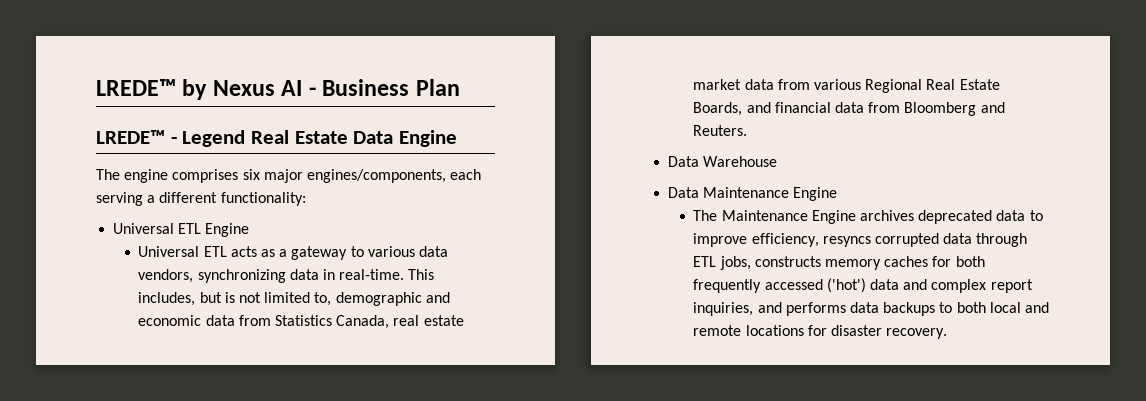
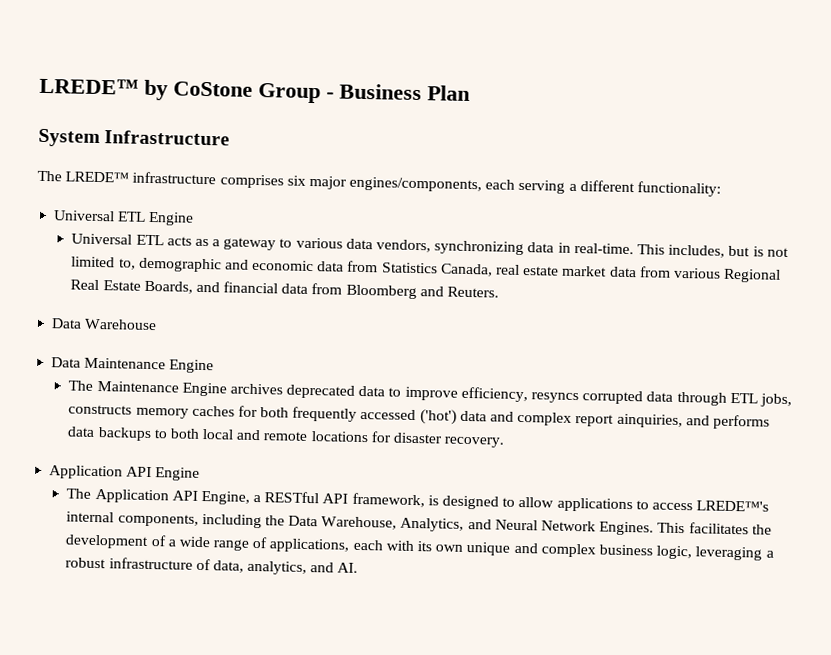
[212,80,303,96] Nexus AI -> [173,81,321,104] CoStone Group
[96,130,458,147] [96,169,169,183] LREDE™ - Legend Real Estate Data Engine // The engine -> [38,128,231,148] [37,170,217,185] System Infrastructure // The LREDE™ infrastructure
[693,302,754,316] inquiries, -> [616,413,683,429] ainquiries,
(948, 333) none -> [49,465,201,481] [66,488,770,513] [66,511,772,536] [65,534,774,561] [65,557,359,576] // Application API Engine // The Application API Engine, a RESTful API framework, is designed to allow applications to access LREDE™'s internal components, including the Data Warehouse, Analytics, and Neural Network Engines. This facilitates the development of a wide range of applications, each with its own unique and complex business logic, leveraging a robust infrastructure of data, analytics, and AI.

